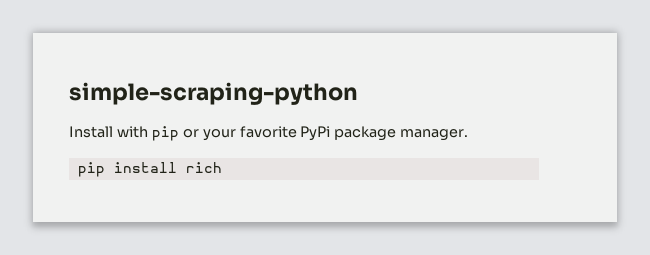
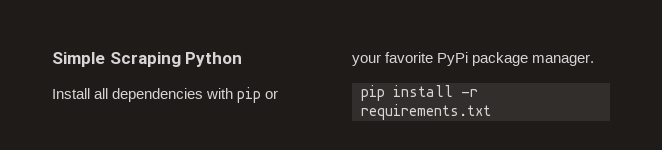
[69,82,358,105] simple-scraping-python -> [52,52,243,67] Simple Scraping Python
(113, 132) none -> [94,88,204,102] all dependencies
[185,162,222,173] rich -> [461,89,478,97] [361,104,491,120] -r requirements.txt

